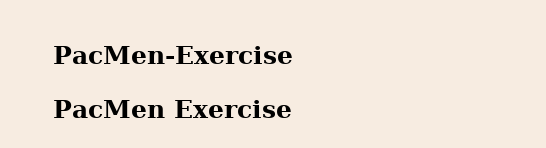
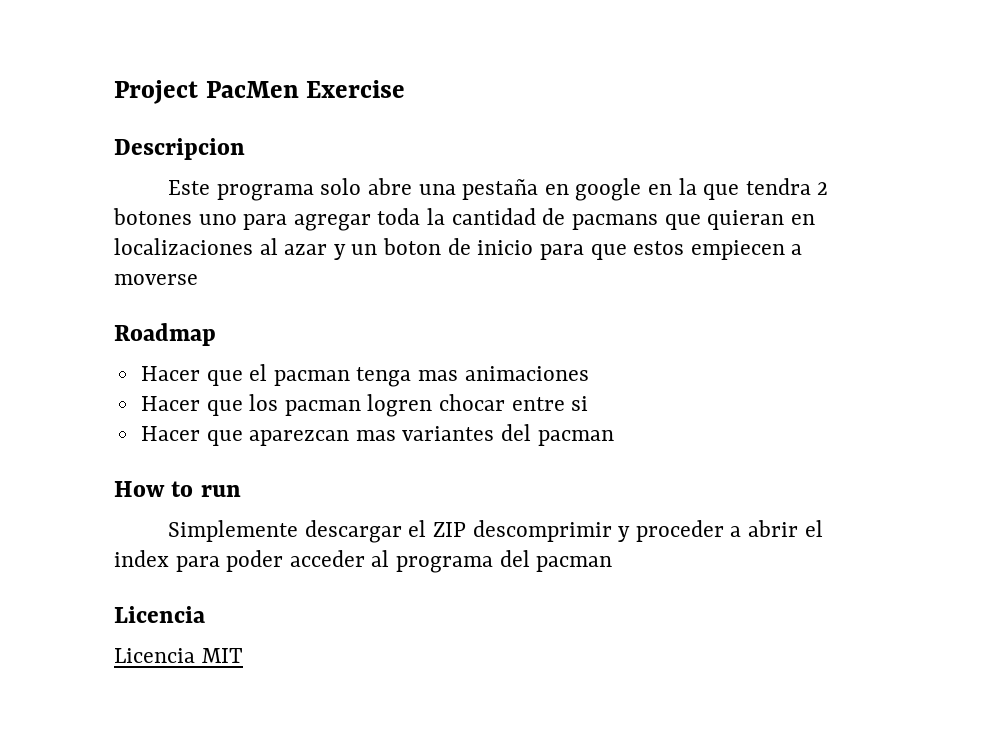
[53,46,293,64] PacMen-Exercise // -> [114,80,198,104] Project
(292, 109) none -> [114,138,245,160] [168,178,829,201] [113,208,815,231] [114,238,803,260] [114,274,198,285] [114,323,216,346] [140,364,589,387] [140,394,589,417] [140,424,614,446] [114,481,241,497] [168,520,823,543] [114,550,613,573] [114,606,205,623] [114,648,243,663] // Descripcion // Este programa solo abre una pestaña en google en la que tendra 2 botones uno para agregar toda la cantidad de pacmans que quieran en localizaciones al azar y un boton de inicio para que estos empiecen a moverse // Roadmap // Hacer que el pacman tenga mas animaciones // Hacer que los pacman logren chocar entre si // Hacer que aparezcan mas variantes del pacman // How to run // Simplemente descargar el ZIP descomprimir y proceder a abrir el index para poder acceder al programa del pacman // Licencia // Licencia MIT

